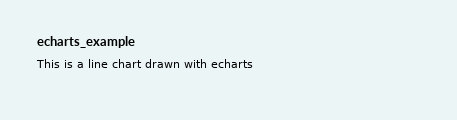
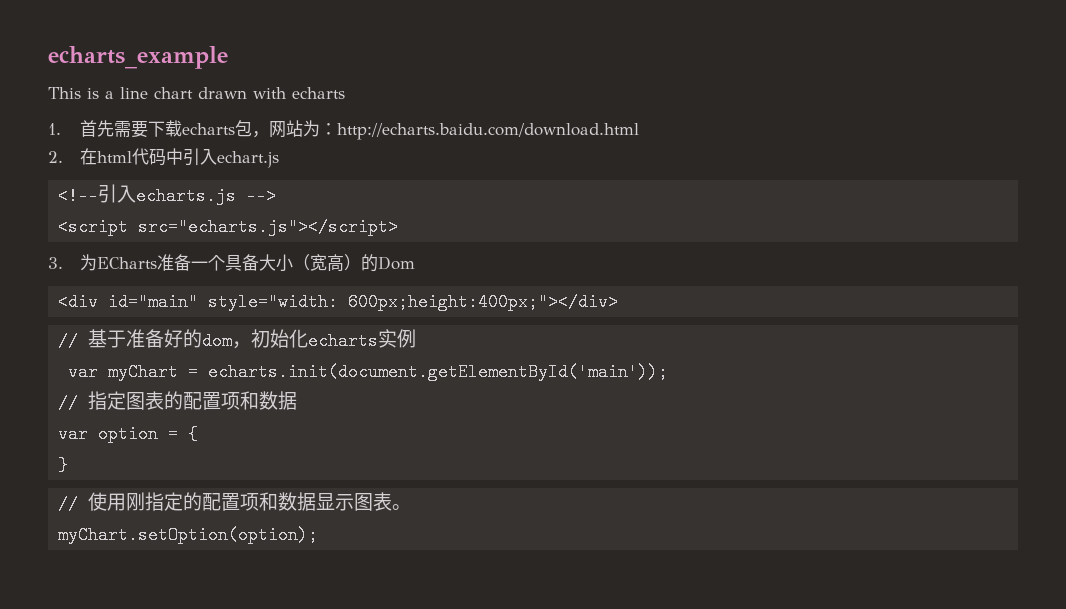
(253, 63) none -> [48,120,640,140] [48,148,280,168] [58,184,277,205] [58,218,399,236] [48,254,416,272] [58,293,619,311] [58,329,417,350] [68,363,669,381] [58,391,298,412] [58,425,199,443] [58,456,69,474] [58,492,412,513] [58,526,319,544] // 1.首先需要下载echarts包，网站为：http://echarts.baidu.com/download.html // 2.在html代码中引入echart.js // <!--引入echarts.js --> // <script src="echarts.js"></script> // 3.为ECharts准备一个具备大小（宽高）的Dom // <div id="main" style="width: 600px;height:400px;"></div> // // 基于准备好的dom，初始化echarts实例 // var myChart = echarts.init(document.getElementById('main')); // // 指定图表的配置项和数据 // var option = { // } // // 使用刚指定的配置项和数据显示图表。 // myChart.setOption(option);

